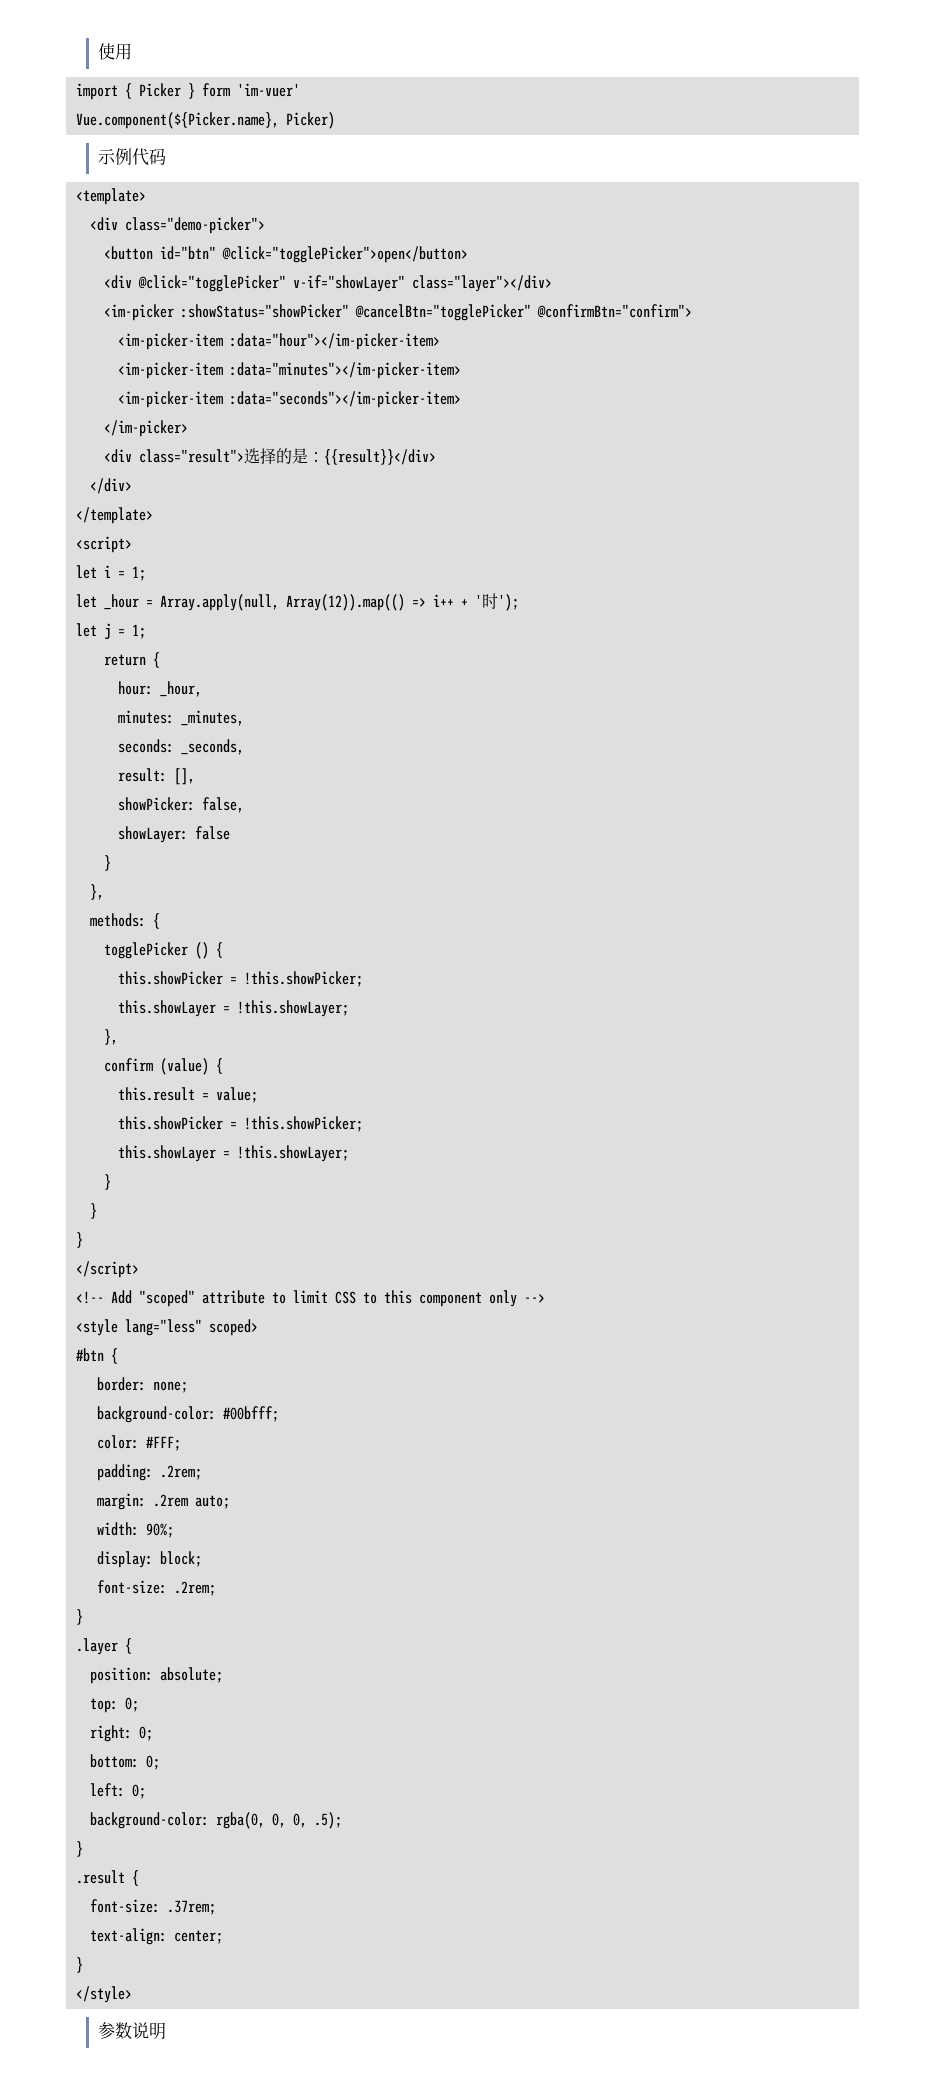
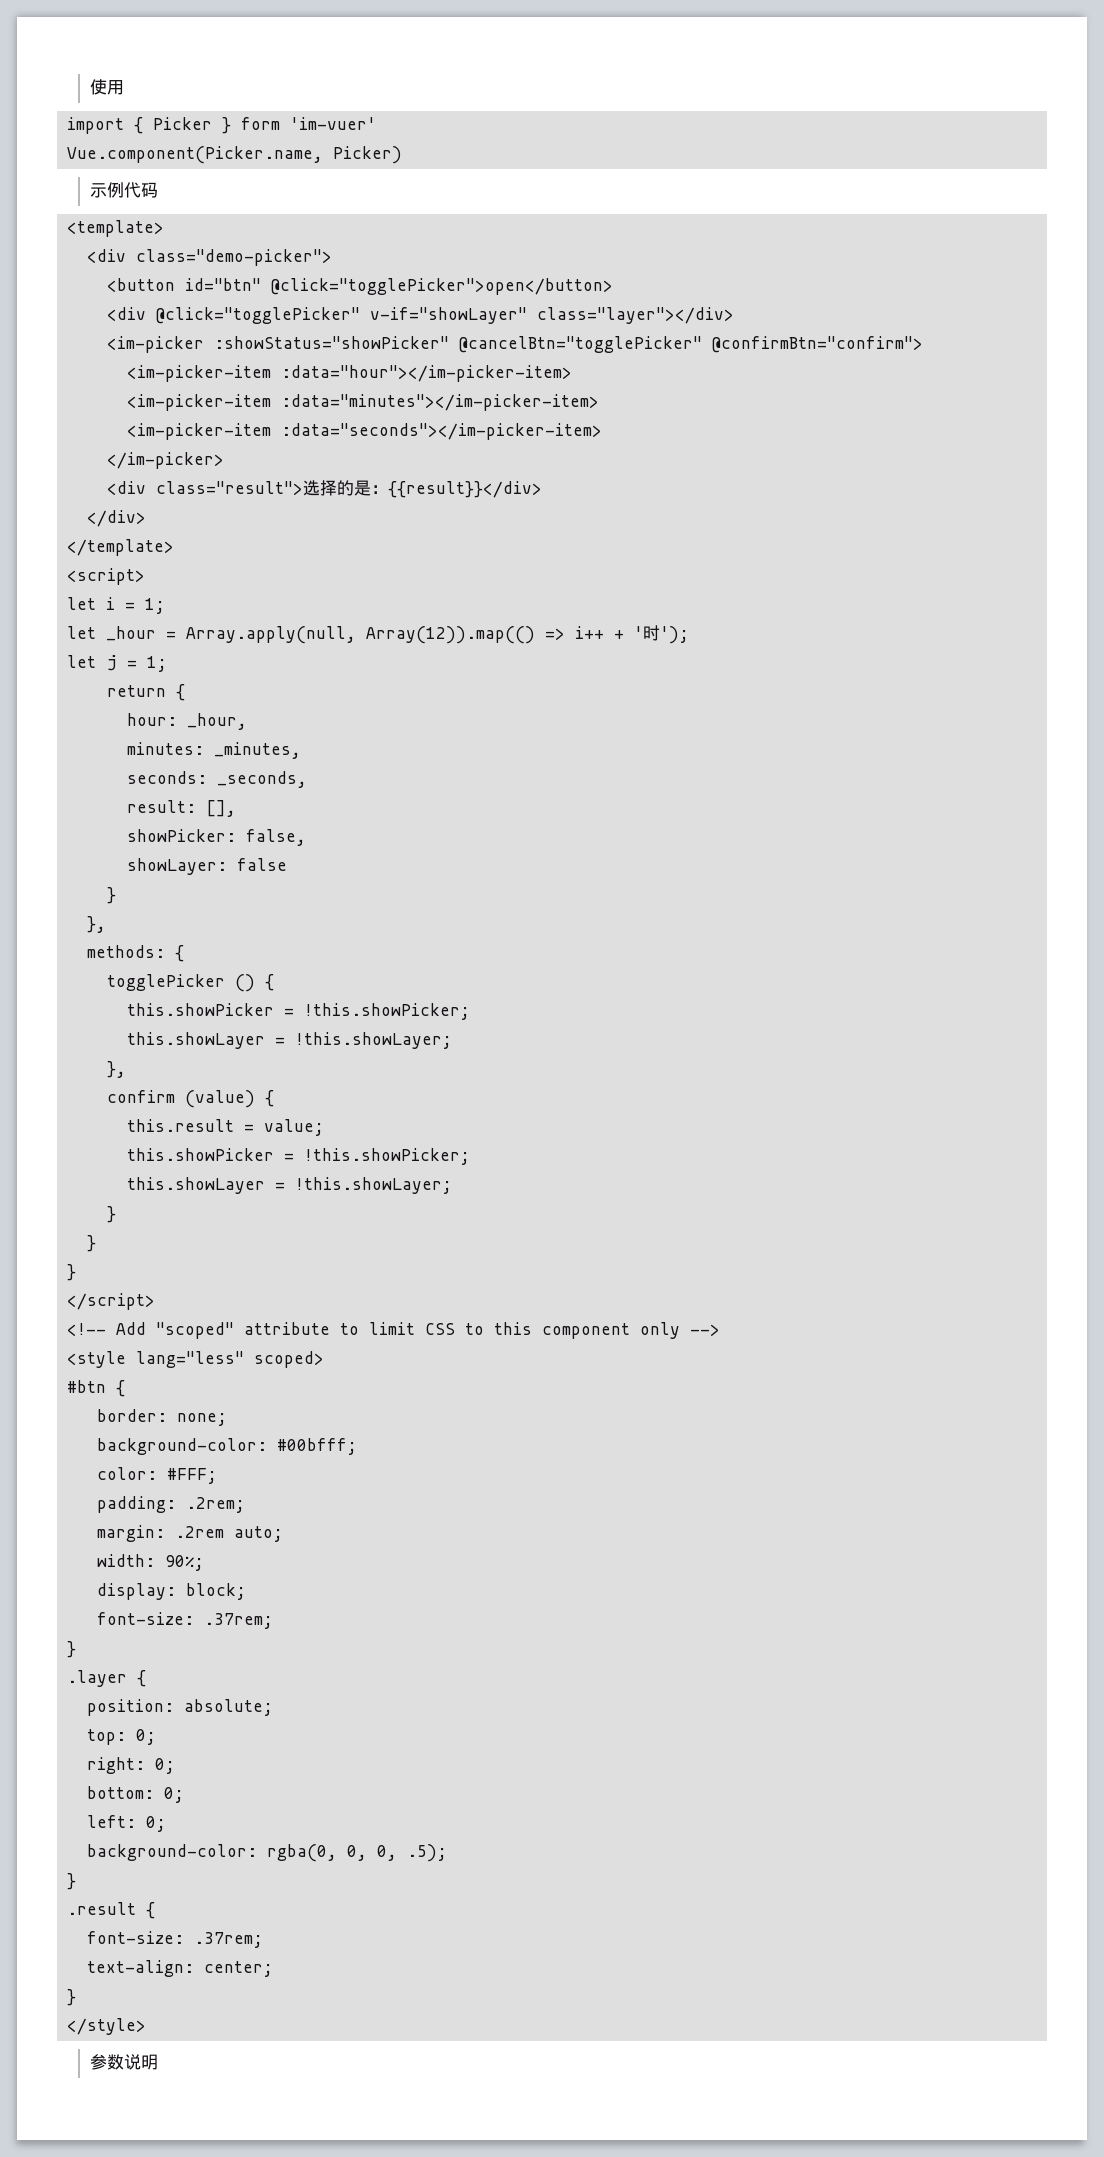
[76,112,280,129] Vue.component(${Picker.name}, -> [67,146,324,164] Vue.component(Picker.name,
[174,1581,217,1596] .2rem; -> [204,1613,274,1629] .37rem;

